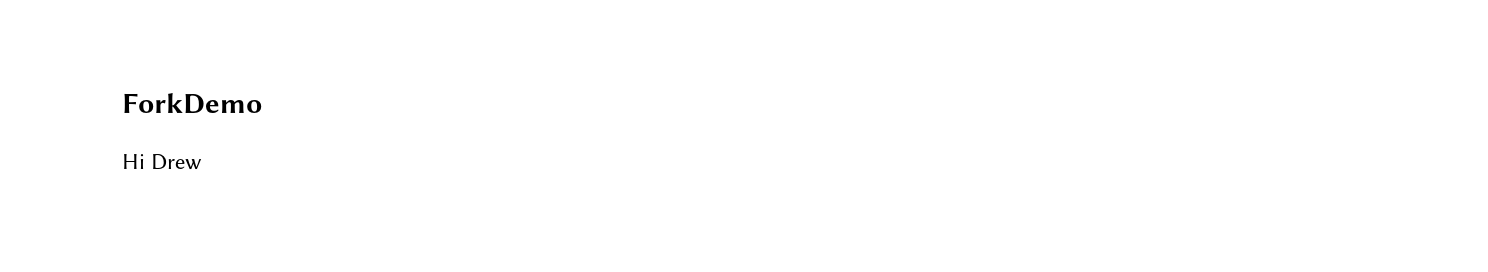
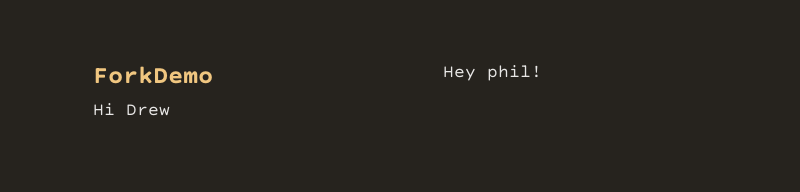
(203, 162) none -> [443,65,542,81] // Hey phil!

